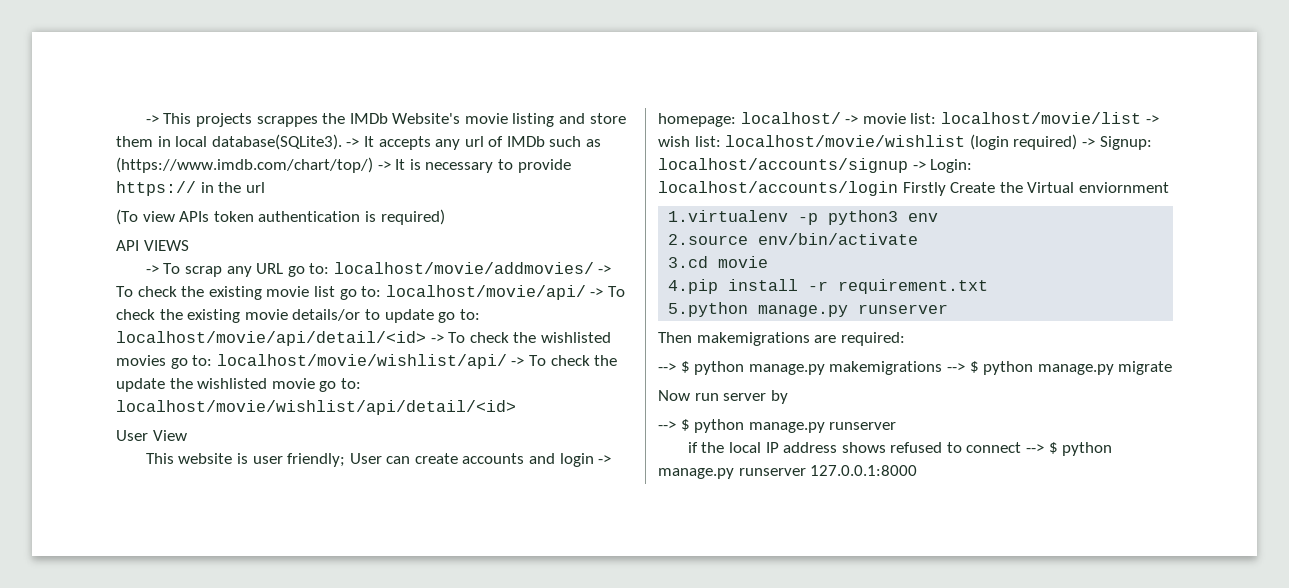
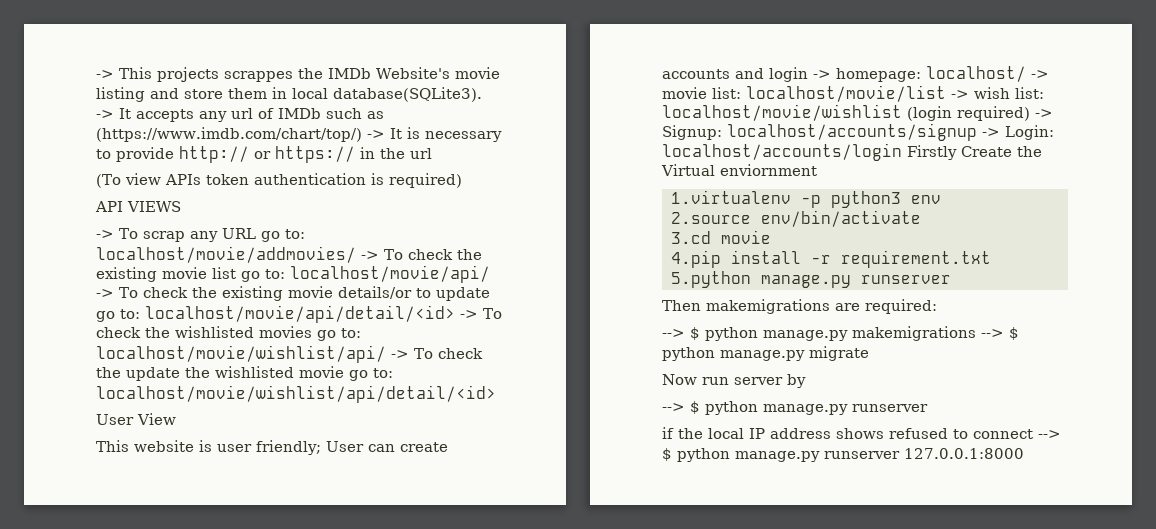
(571, 166) none -> [179,146,271,163] http:// or

